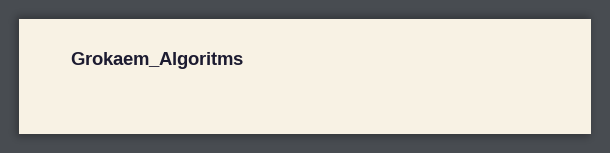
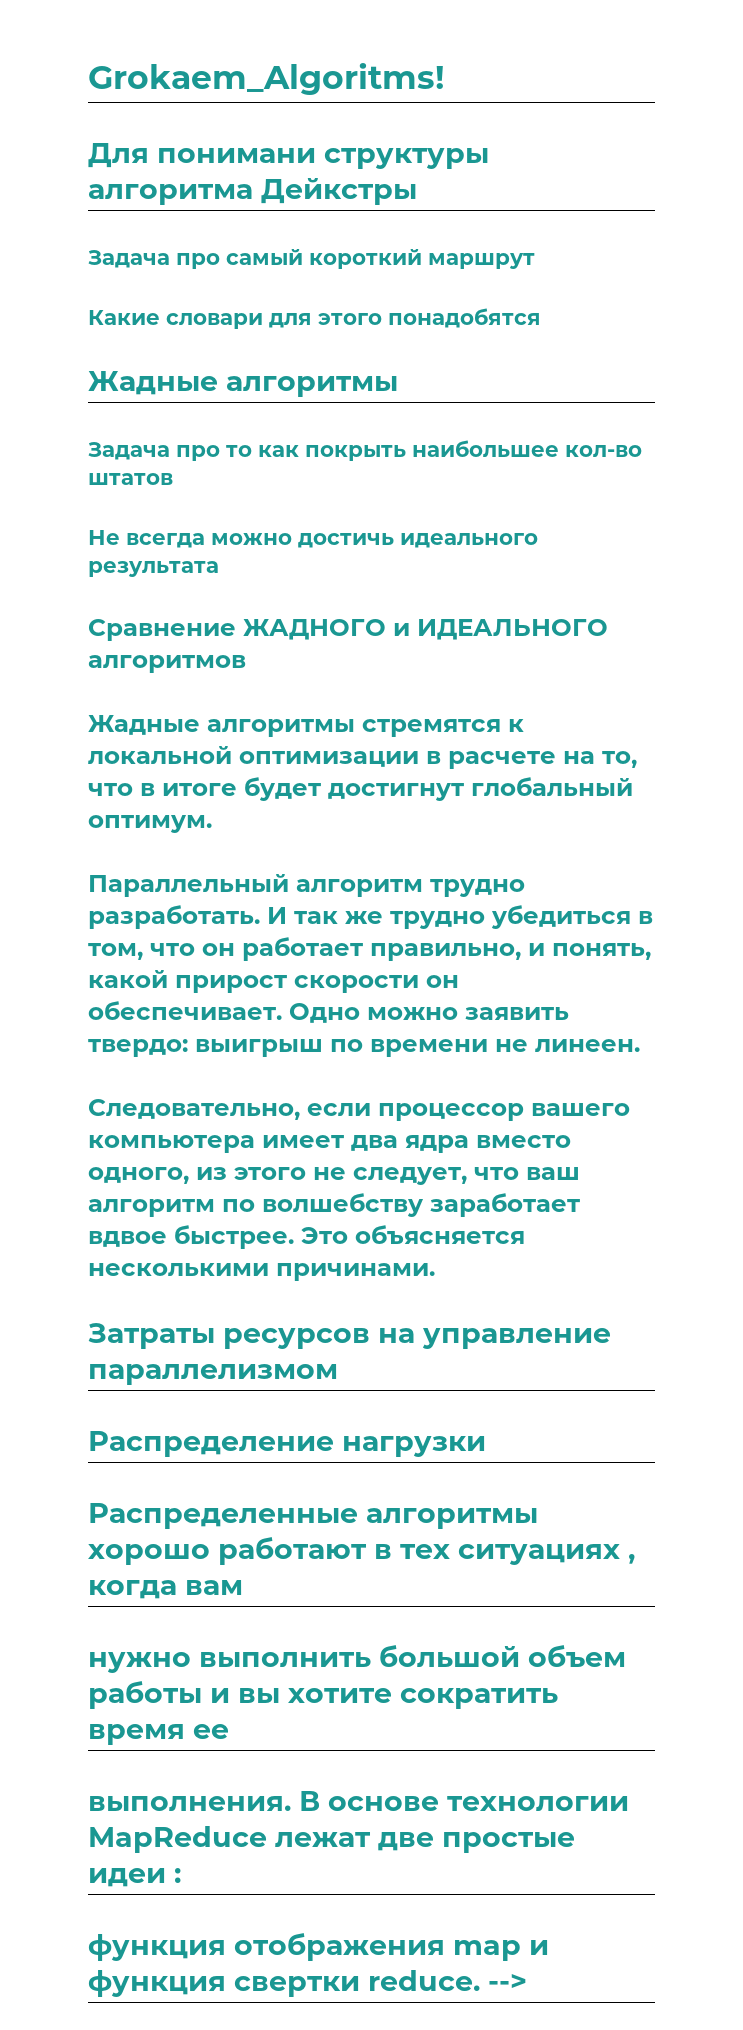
[71,52,243,69] Grokaem_Algoritms -> [88,63,445,95] [88,143,489,169] [88,178,417,205] [88,249,535,269] [88,308,541,329] [88,371,398,397] [88,440,642,461] [88,473,173,485] [88,530,538,548] [88,561,219,577] [88,619,608,641] [88,655,246,673] [88,715,524,737] [88,746,637,769] [88,777,633,801] [88,815,212,833] [88,874,525,897] [88,905,653,929] [88,937,651,961] [88,970,459,993] [88,1001,569,1023] [88,1039,640,1057] [88,1099,630,1121] [88,1135,571,1153] [88,1167,580,1185] [88,1193,580,1217] [88,1225,525,1249] [88,1263,435,1281] [88,1323,611,1349] [88,1364,338,1385] [88,1431,486,1457] [88,1503,538,1529] [88,1537,635,1565] [88,1580,243,1599] [88,1645,626,1673] [88,1681,558,1709] [88,1724,229,1745] [88,1791,629,1811] [88,1826,575,1853] [88,1868,181,1887] [88,1933,549,1961] [88,1970,527,1997] Grokaem_Algoritms! // Для понимани структуры алгоритма Дейкстры // Задача про самый короткий маршрут // Какие словари для этого понадобятся // Жадные алгоритмы // Задача про то как покрыть наибольшее кол-во штатов // Не всегда можно достичь идеального результата // Сравнение ЖАДНОГО и ИДЕАЛЬНОГО алгоритмов // Жадные алгоритмы стремятся к локальной оптимизации в расчете на то, что в итоге будет достигнут глобальный оптимум. // Параллельный алгоритм трудно разработать. И так же трудно убедиться в том, что он работает правильно, и понять, какой прирост скорости он обеспечивает. Одно можно заявить твердо: выигрыш по времени не линеен. // Следовательно, если процессор вашего компьютера имеет два ядра вместо одного, из этого не следует, что ваш алгоритм по волшебству заработает вдвое быстрее. Это объясняется несколькими причинами. // Затраты ресурсов на управление параллелизмом // Распределение нагрузки // Распределенные алгоритмы хорошо работают в тех ситуациях , когда вам // нужно выполнить большой объем работы и вы хотите сократить время ее // выполнения. В основе технологии MapReduce лежат две простые идеи : // функция отображения map и функция свертки reduce. -->

